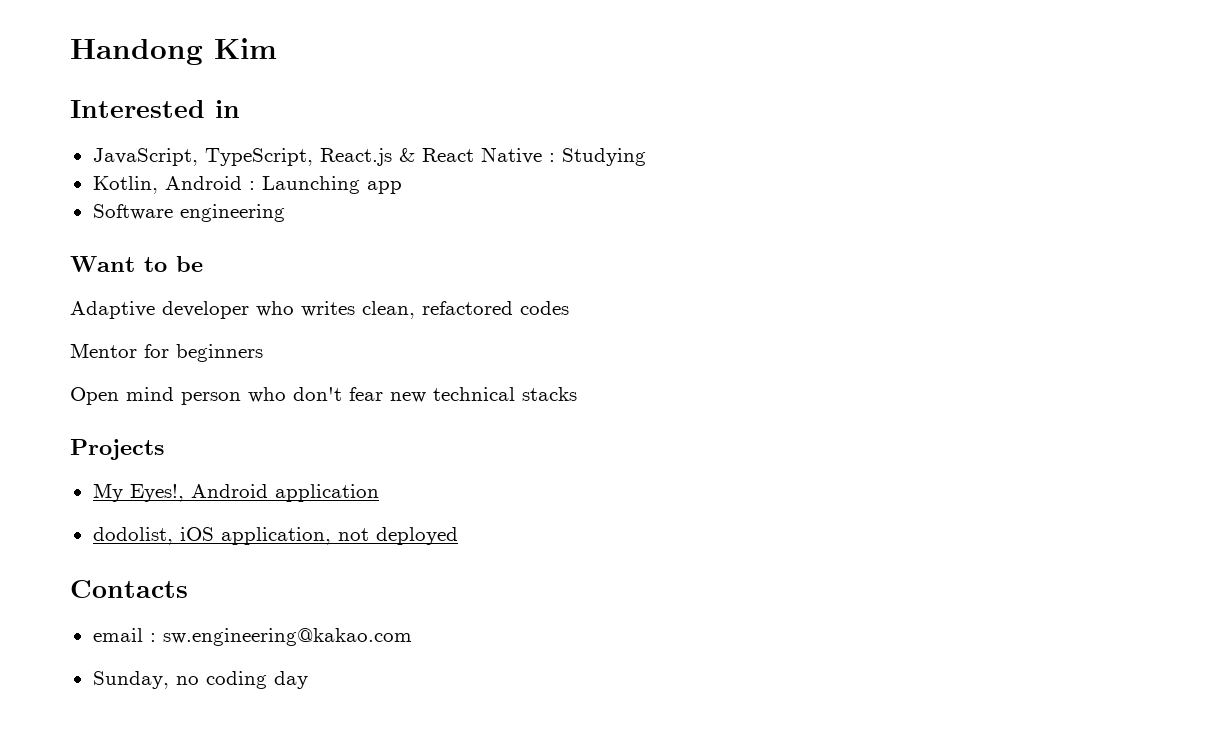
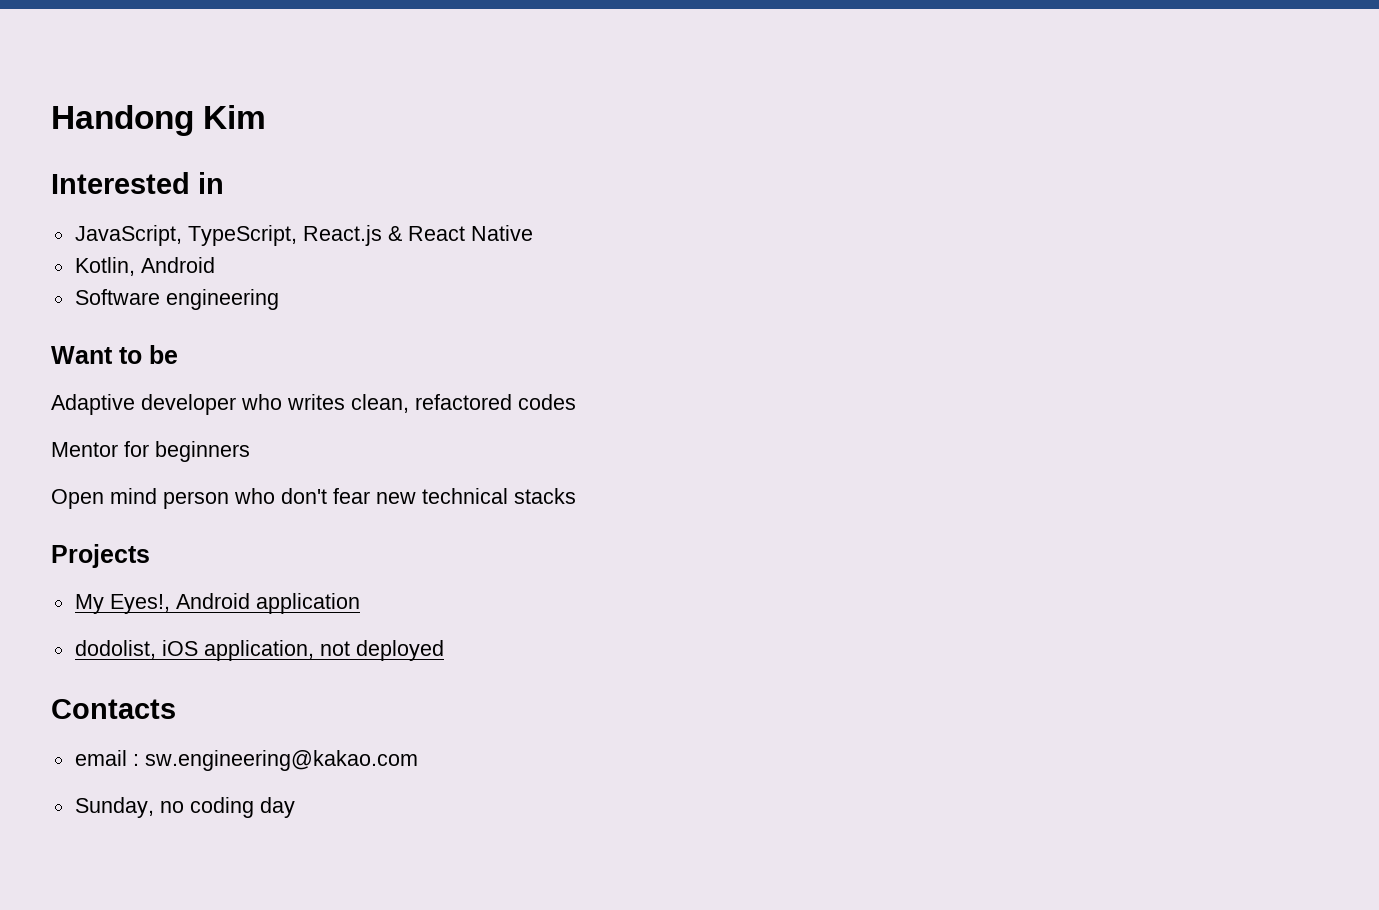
[548,148,646,166] : Studying -> (533, 233) none
[248,176,402,194] : Launching app -> (215, 265) none

